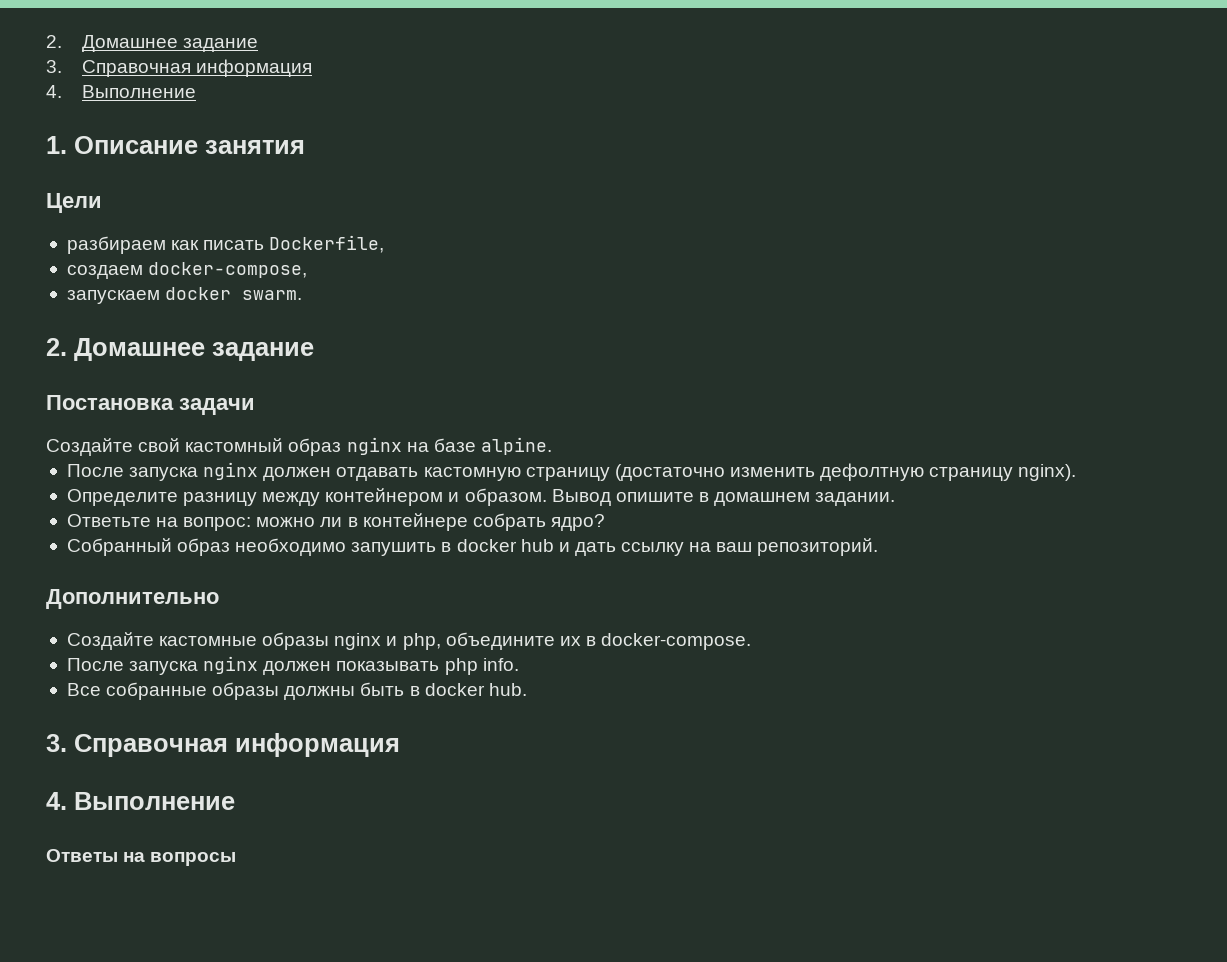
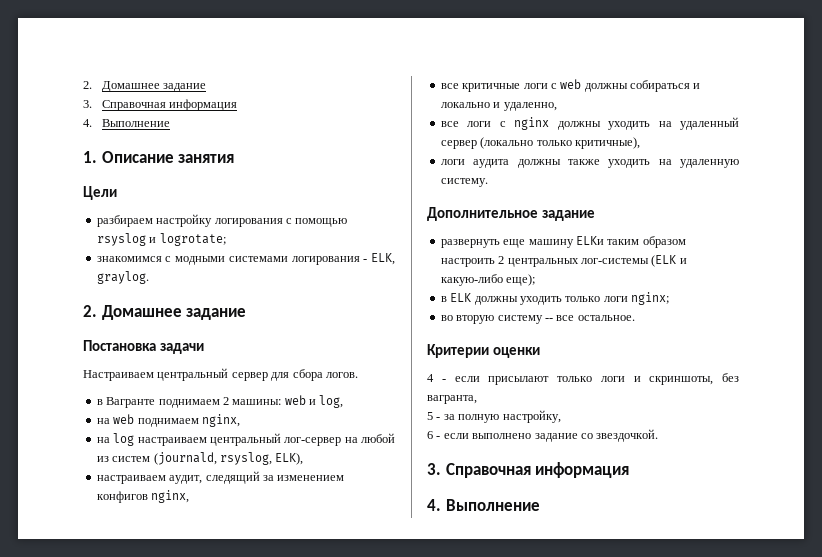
[171,235,385,253] [66,262,308,279] [66,287,303,304] как писать Dockerfile, // создаем docker-compose, // запускаем docker swarm. -> [156,214,348,227] [96,233,226,246] [96,253,395,265] [96,271,149,284] настройку логирования с помощью rsyslog и logrotate; // знакомимся с модными системами логирования - ELK, graylog.
[46,437,552,456] [66,462,1077,481] [66,488,896,506] [66,513,605,531] [66,538,879,556] [46,589,219,609] [66,632,752,650] [66,656,519,675] [66,682,527,700] [46,733,400,757] [46,792,235,810] [46,849,237,866] Создайте свой кастомный образ nginx на базе alpine. // После запуска nginx должен отдавать кастомную страницу (достаточно изменить дефолтную страницу nginx). // Определите разницу между контейнером и образом. Вывод опишите в домашнем задании. // Ответьте на вопрос: можно ли в контейнере собрать ядро? // Собранный образ необходимо запушить в docker hub и дать ссылку на ваш репозиторий. // Дополнительно // Создайте кастомные образы nginx и php, объедините их в docker-compose. // После запуска nginx должен показывать php info. // Все собранные образы должны быть в docker hub. // 3. Справочная информация // 4. Выполнение // Ответы на вопросы -> [83,368,358,381] [96,395,344,408] [96,414,240,427] [96,433,395,446] [96,452,304,465] [96,471,345,484] [96,490,190,503] [440,79,701,92] [440,102,557,111] [440,117,739,130] [440,137,640,149] [440,159,739,168] [440,178,488,187] [427,207,595,221] [440,236,686,248] [440,255,687,267] [440,274,536,286] [440,292,669,305] [440,315,635,324] [427,344,540,358] [427,373,739,385] [427,395,477,404] [427,410,561,423] [427,429,659,442] [427,462,630,478] [427,499,540,511] Настраиваем центральный сервер для сбора логов. // в Вагранте поднимаем 2 машины: web и log, // на web поднимаем nginx, // на log настраиваем центральный лог-сервер на любой из систем (journald, rsyslog, ELK), // настраиваем аудит, следящий за изменением конфигов nginx, // все критичные логи с web должны собираться и локально и удаленно, // все логи с nginx должны уходить на удаленный сервер (локально только критичные), // логи аудита должны также уходить на удаленную систему. // Дополнительное задание // развернуть еще машину ELKи таким образом настроить 2 центральных лог-системы (ELK и какую-либо еще); // в ELK должны уходить только логи nginx; // во вторую систему -- все остальное. // Критерии оценки // 4 - если присылают только логи и скриншоты, без вагранта, // 5 - за полную настройку, // 6 - если выполнено задание со звездочкой. // 3. Справочная информация // 4. Выполнение

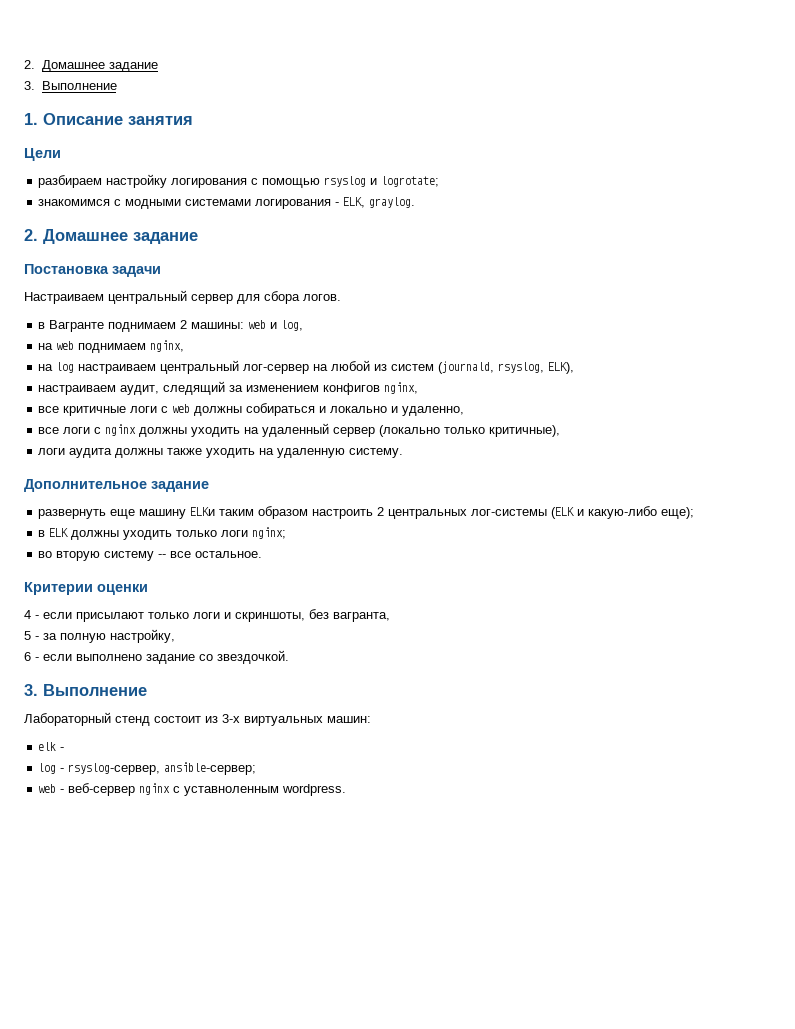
[101,99,238,111] [83,119,92,127] Справочная информация // 4. -> (35, 85) none
[445,462,630,478] [427,499,540,511] Справочная информация // 4. Выполнение -> [43,684,147,696] [24,712,371,726] [38,742,65,751] [38,762,257,775] [38,783,347,796] Выполнение // Лабораторный стенд состоит из 3-х виртуальных машин: // elk - // log - rsyslog-сервер, ansible-сервер; // web - веб-сервер nginx с уставноленным wordpress.

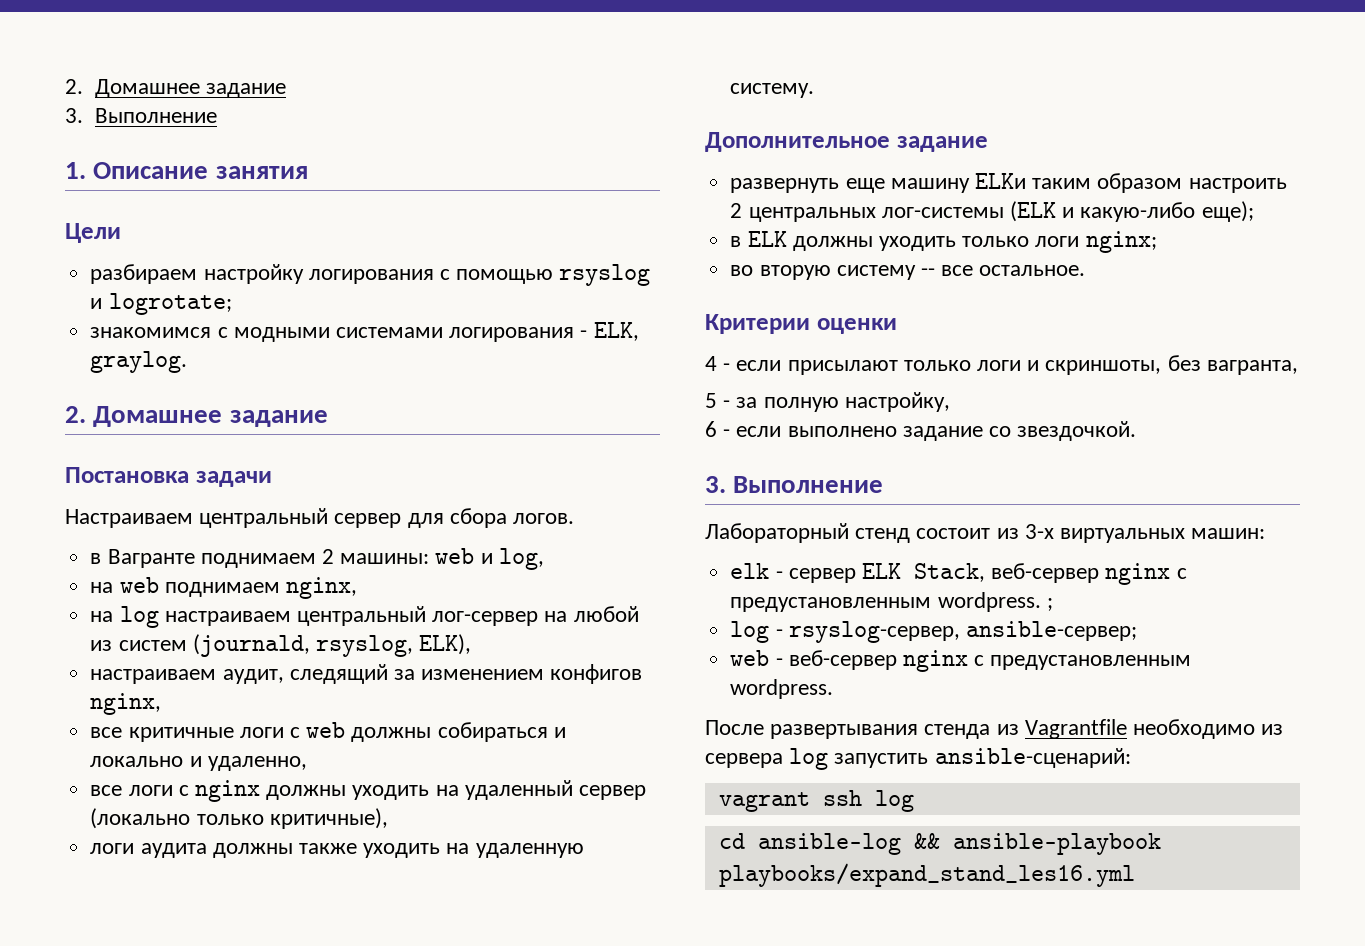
(65, 749) none -> [788,563,1187,585] [730,592,1053,612] сервер ELK Stack, веб-сервер nginx с предустановленным wordpress. ;
[184,784,347,796] уставноленным wordpress. -> [990,655,1192,670] [730,679,834,699] [705,719,1284,739] [705,748,1131,770] [718,790,914,812] [718,833,1161,855] [718,863,1135,887] предустановленным wordpress. // После развертывания стенда из Vagrantfile необходимо из сервера log запустить ansible-сценарий: // vagrant ssh log // cd ansible-log && ansible-playbook playbooks/expand_stand_les16.yml

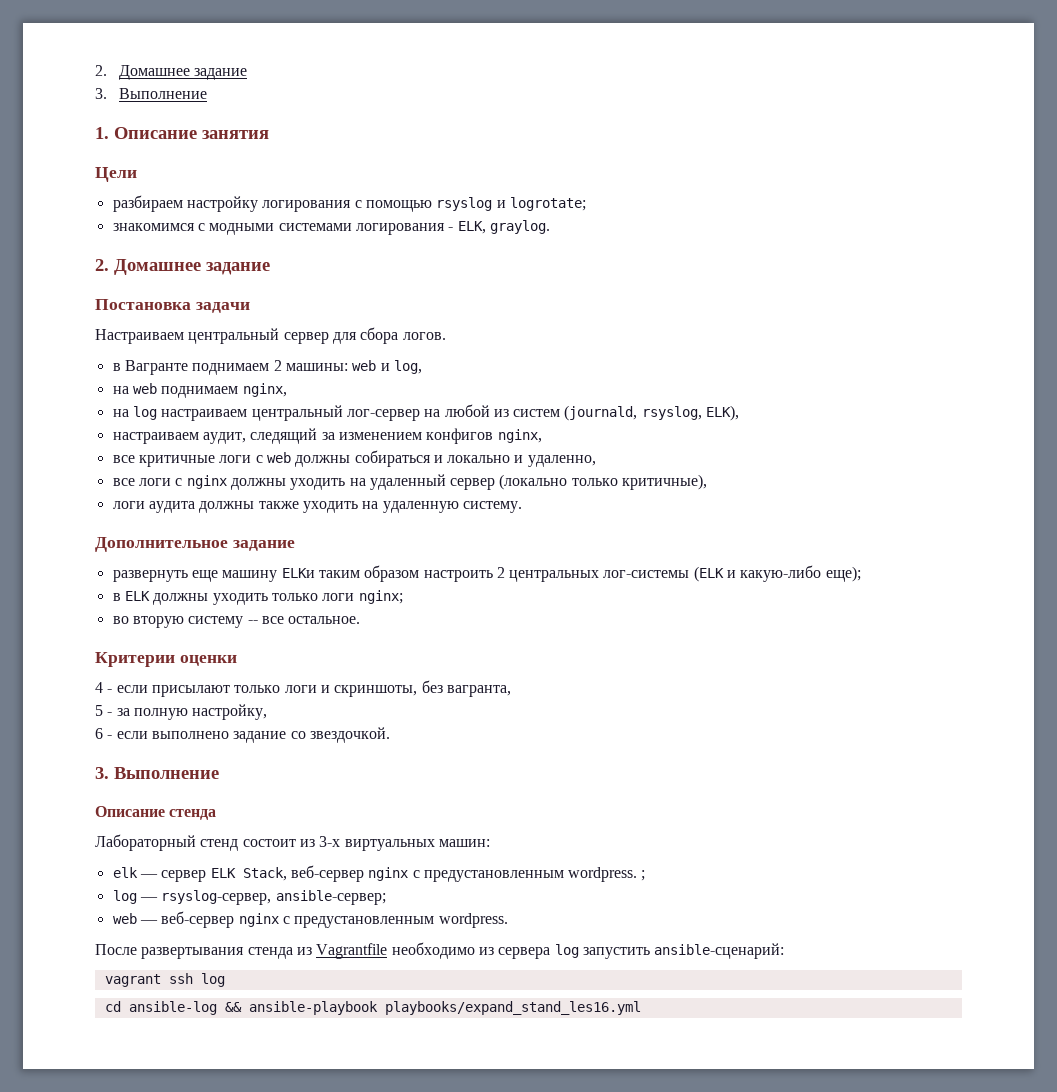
(884, 484) none -> [95,806,217,820] // Описание стенда
[775,571,783,579] - -> [139,874,158,878] —
[775,629,783,637] - -> [139,897,158,901] —
[775,658,783,666] - -> [139,920,158,924] —

